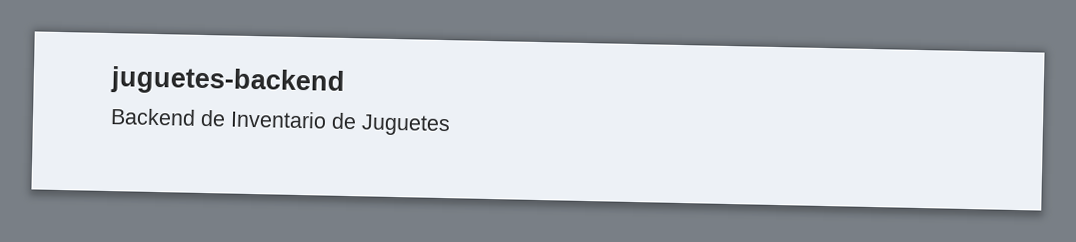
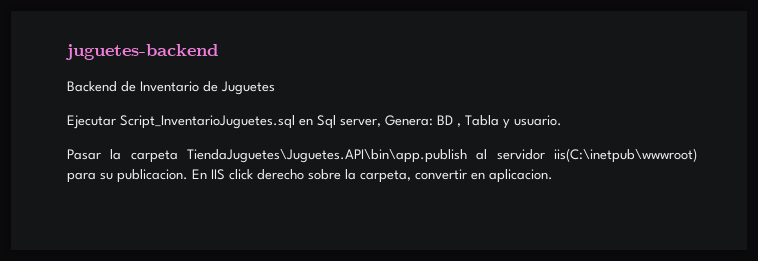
(451, 125) none -> [67,115,562,129] [67,148,697,163] [67,169,553,183] // Ejecutar Script_InventarioJuguetes.sql en Sql server, Genera: BD , Tabla y usuario. // Pasar la carpeta TiendaJuguetes\Juguetes.API\bin\app.publish al servidor iis(C:\inetpub\wwwroot) para su publicacion. En IIS click derecho sobre la carpeta, convertir en aplicacion.

